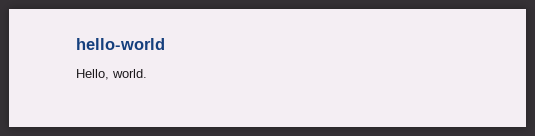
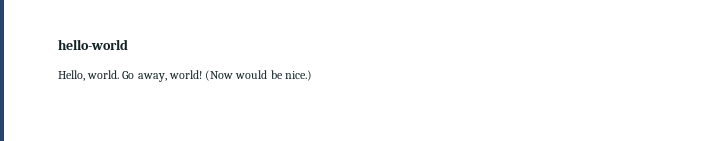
(147, 73) none -> [122,70,312,82] Go away, world! (Now would be nice.)

